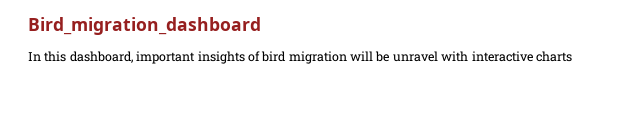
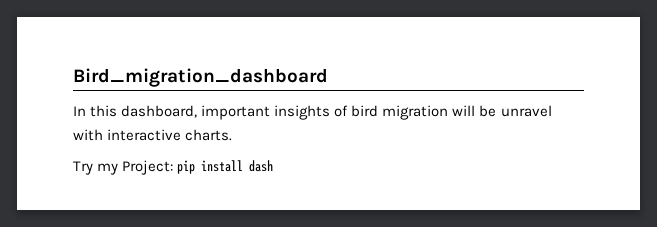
[535,51,572,62] charts -> [185,129,233,141] [73,160,274,175] charts. // Try my Project: pip install dash

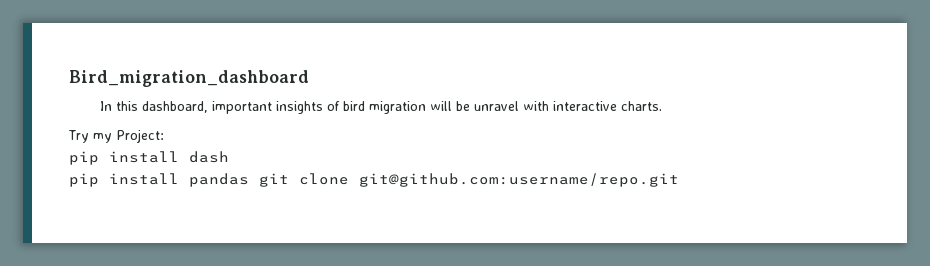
(174, 167) none -> (164, 136) //
(274, 166) none -> [69,173,679,187] // pip install pandas git clone git@github.com:username/repo.git

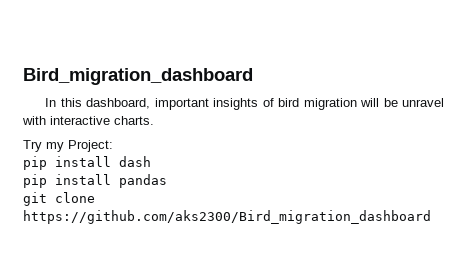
(249, 180) none -> (167, 181) //
[359,173,679,187] git@github.com:username/repo.git -> [23,210,431,224] https://github.com/aks2300/Bird_migration_dashboard

